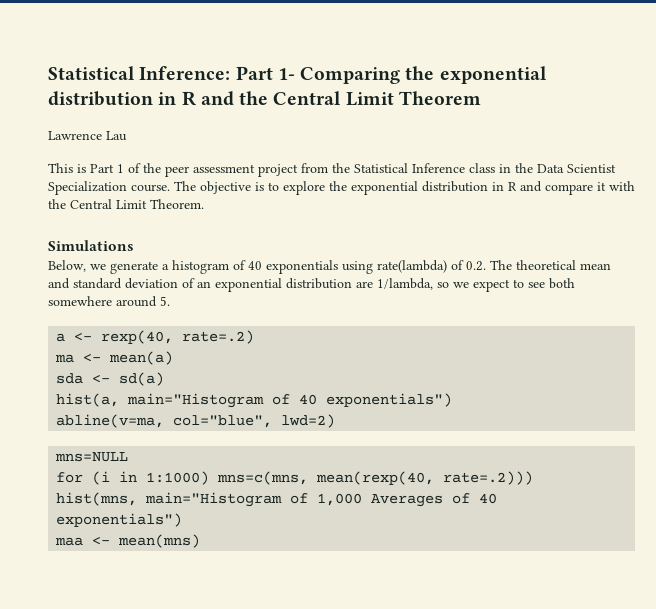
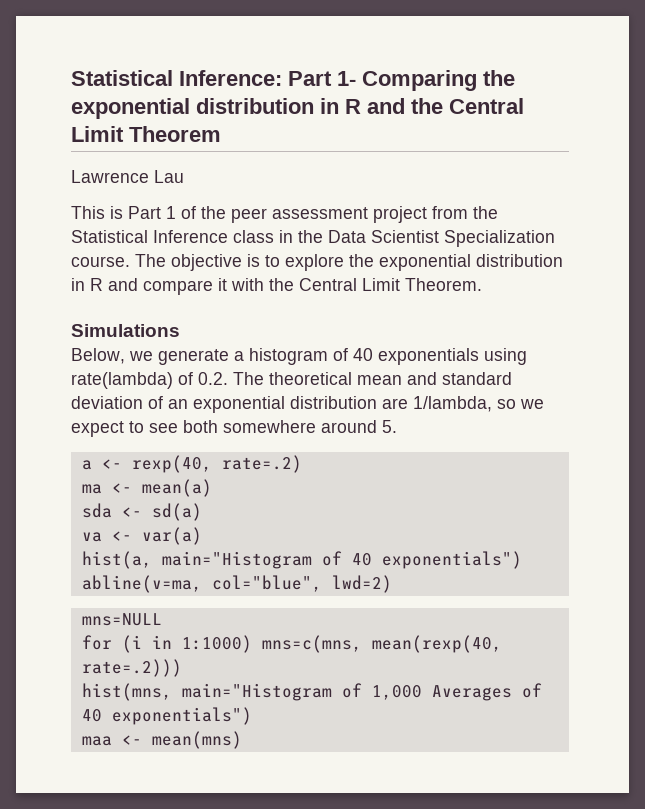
(165, 379) none -> [81,527,202,545] // va <- var(a)

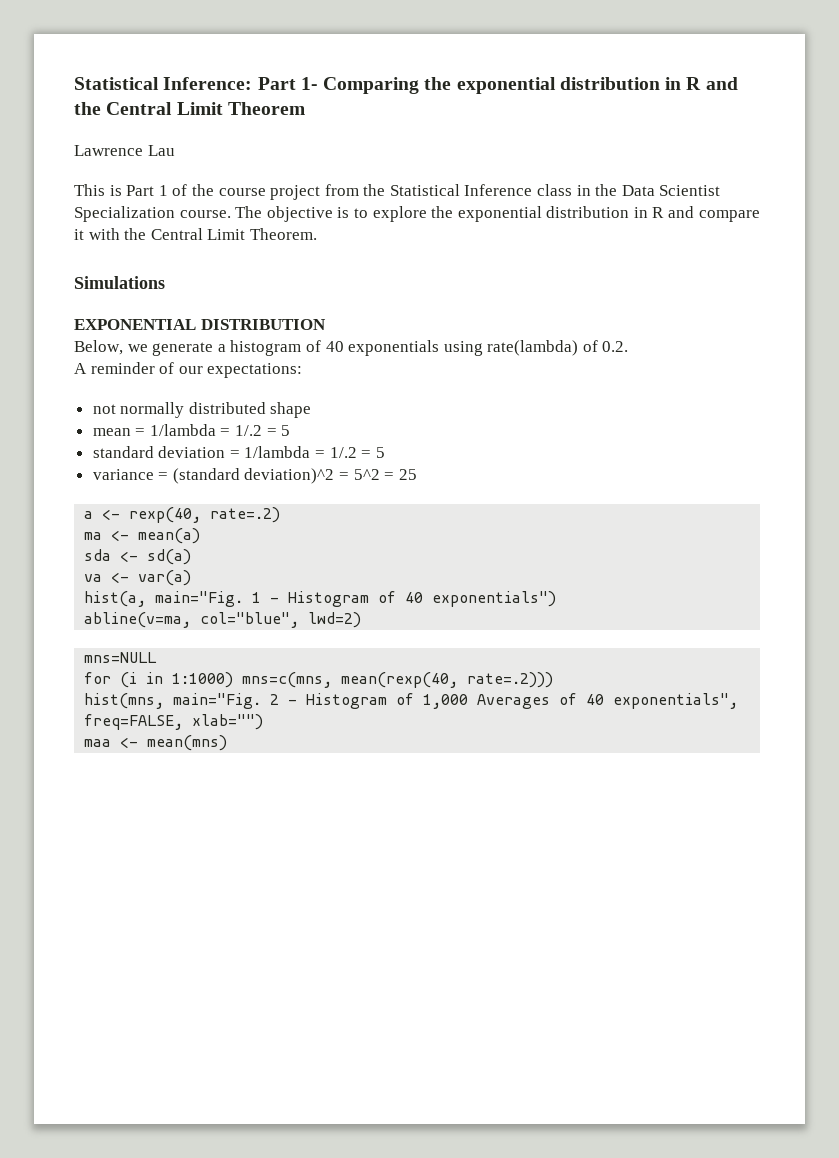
[231,207,368,223] peer assessment -> [218,188,266,196] course
(180, 330) none -> [74,319,326,330] // EXPONENTIAL DISTRIBUTION
[233,372,512,385] [71,396,544,413] [71,420,397,437] The theoretical mean and standard deviation of an exponential distribution are 1/lambda, so we expect to see both somewhere around 5. -> [74,362,303,378] [92,402,312,418] [92,424,291,436] [92,446,385,458] [92,468,417,484] // A reminder of our expectations: // not normally distributed shape // mean = 1/lambda = 1/.2 = 5 // standard deviation = 1/lambda = 1/.2 = 5 // variance = (standard deviation)^2 = 5^2 = 25
[161,551,312,569] main="Histogram -> [155,591,370,607] main="Fig. 1 - Histogram
[181,683,332,701] main="Histogram -> [173,693,388,709] main="Fig. 2 - Histogram
[111,707,252,725] exponentials") -> [613,693,739,709] [84,714,264,730] exponentials", freq=FALSE, xlab="")

